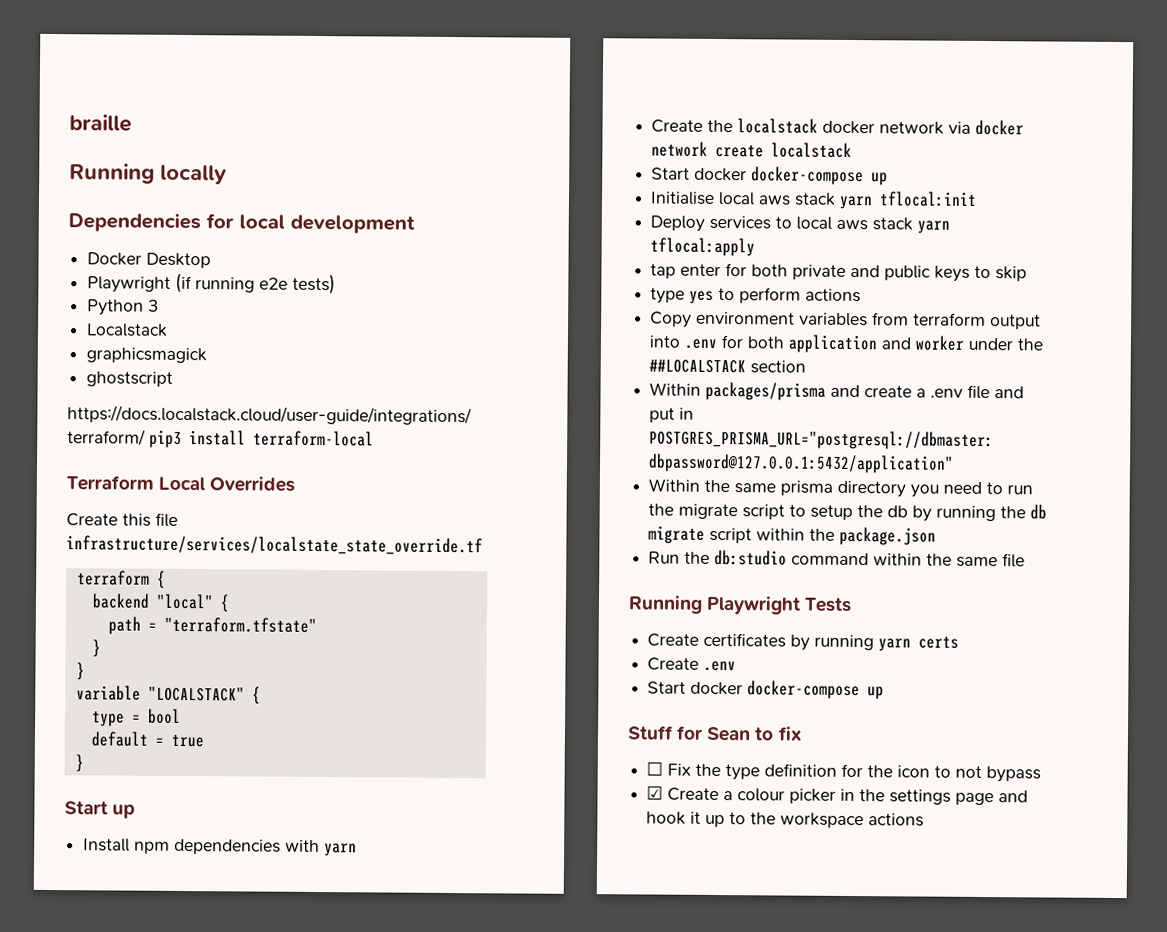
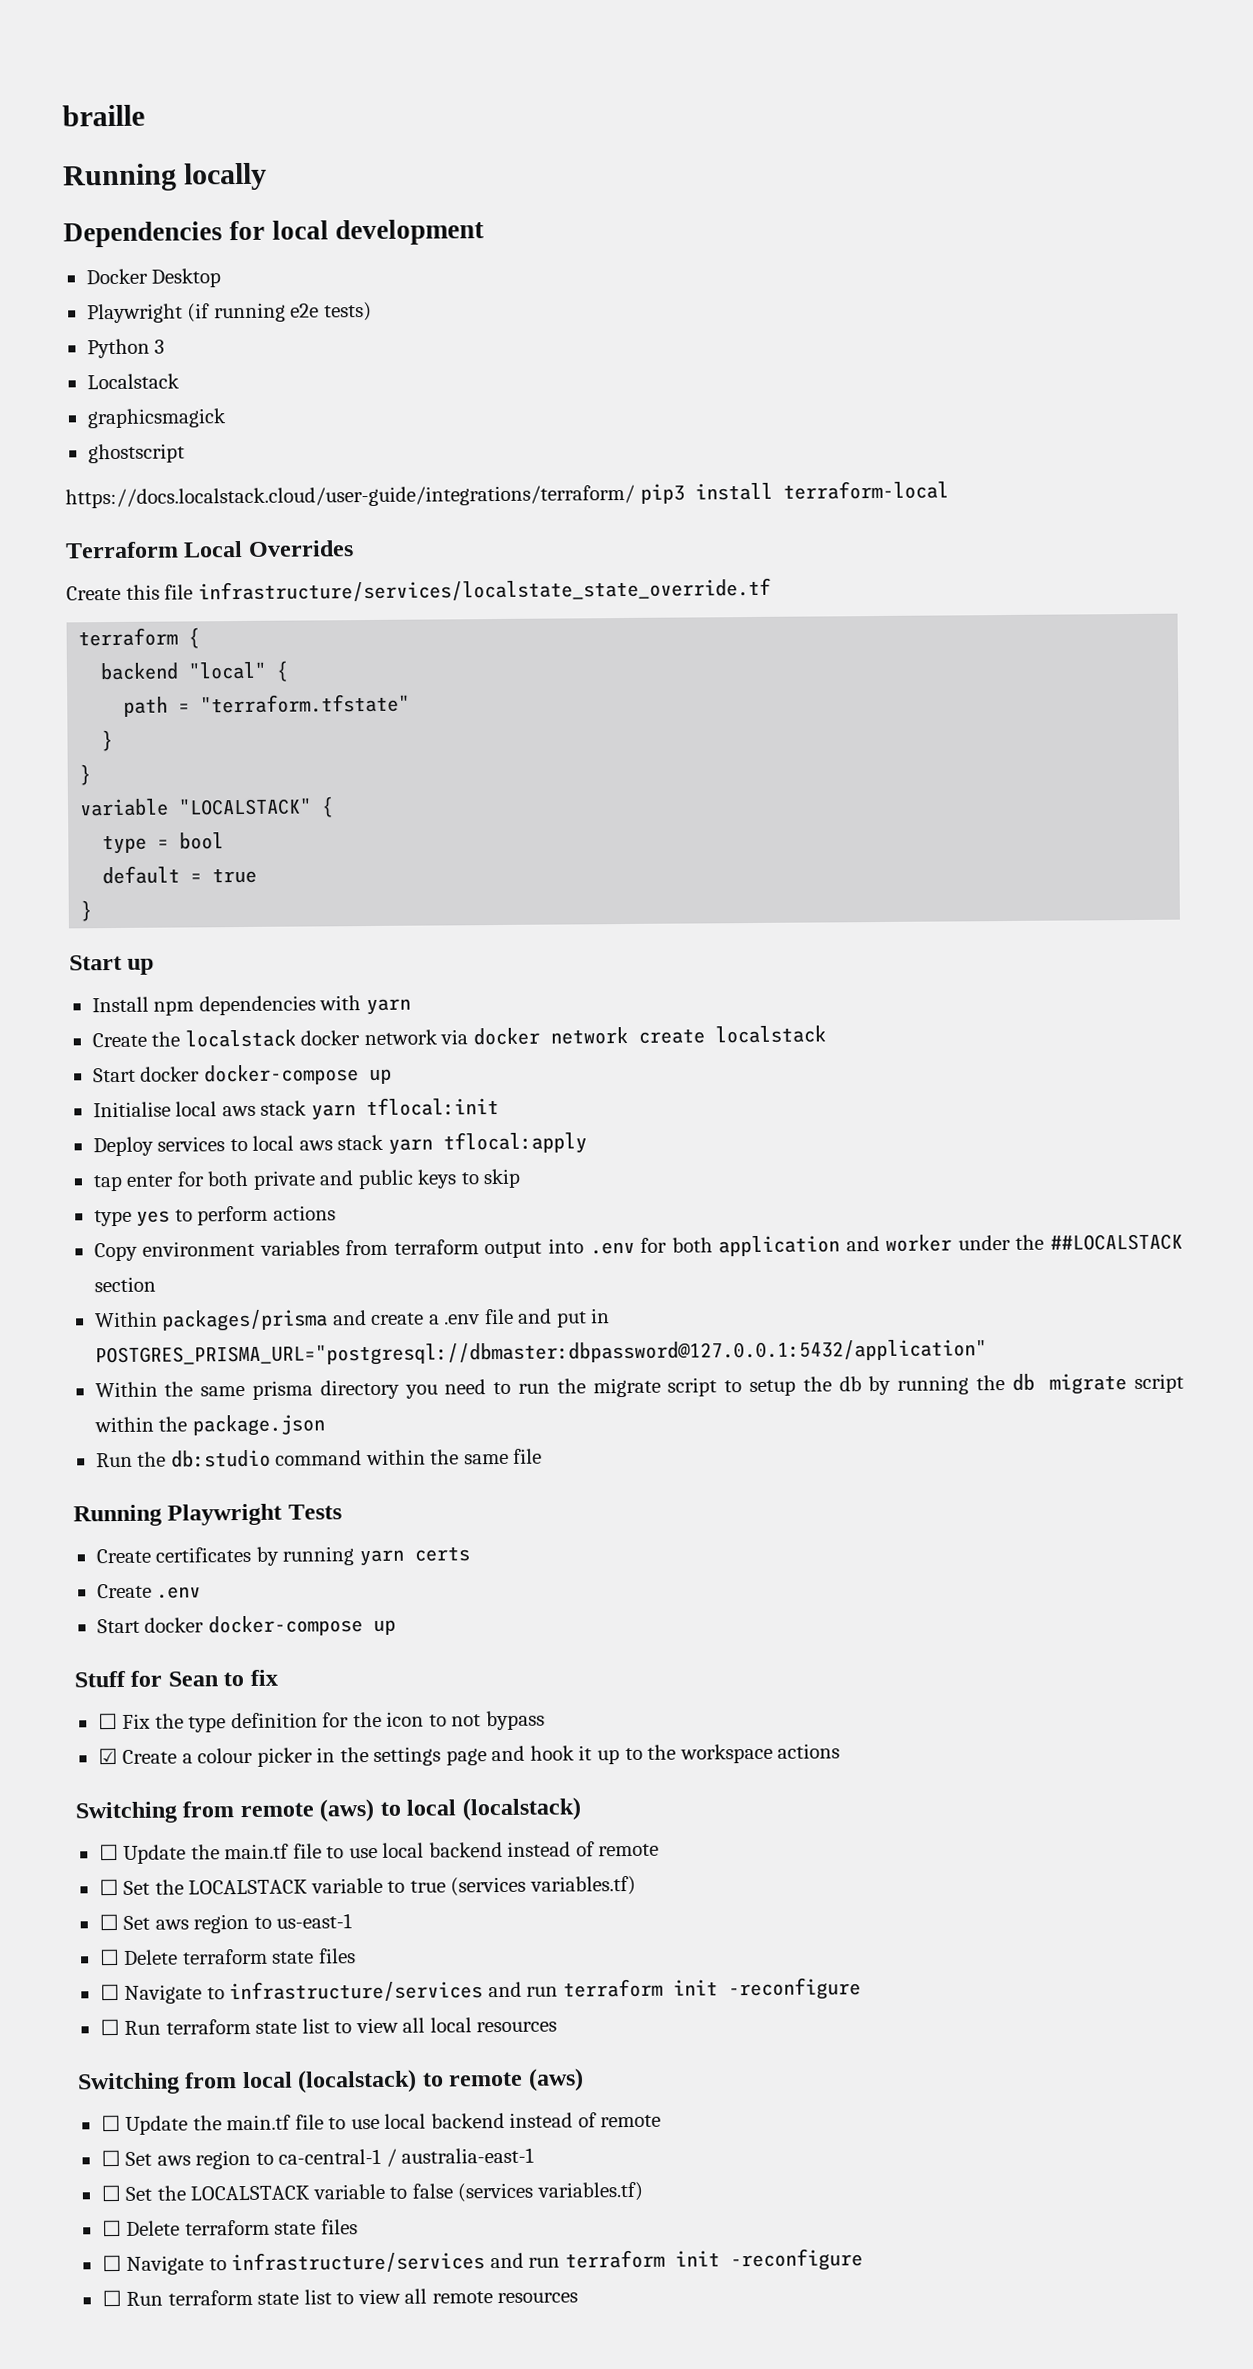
(925, 820) none -> [75,1797,581,1824] [98,1841,660,1864] [98,1875,636,1897] [98,1913,353,1934] [98,1948,356,1966] [99,1977,861,2004] [99,2017,558,2036] [77,2068,584,2095] [100,2112,662,2135] [100,2147,535,2170] [100,2181,643,2203] [101,2219,358,2237] [101,2248,863,2275] [101,2288,579,2307] // Switching from remote (aws) to local (localstack) // ☐ Update the main.tf file to use local backend instead of remote // ☐ Set the LOCALSTACK variable to true (services variables.tf) // ☐ Set aws region to us-east-1 // ☐ Delete terraform state files // ☐ Navigate to infrastructure/services and run terraform init -reconfigure // ☐ Run terraform state list to view all local resources // Switching from local (localstack) to remote (aws) // ☐ Update the main.tf file to use local backend instead of remote // ☐ Set aws region to ca-central-1 / australia-east-1 // ☐ Set the LOCALSTACK variable to false (services variables.tf) // ☐ Delete terraform state files // ☐ Navigate to infrastructure/services and run terraform init -reconfigure // ☐ Run terraform state list to view all remote resources

